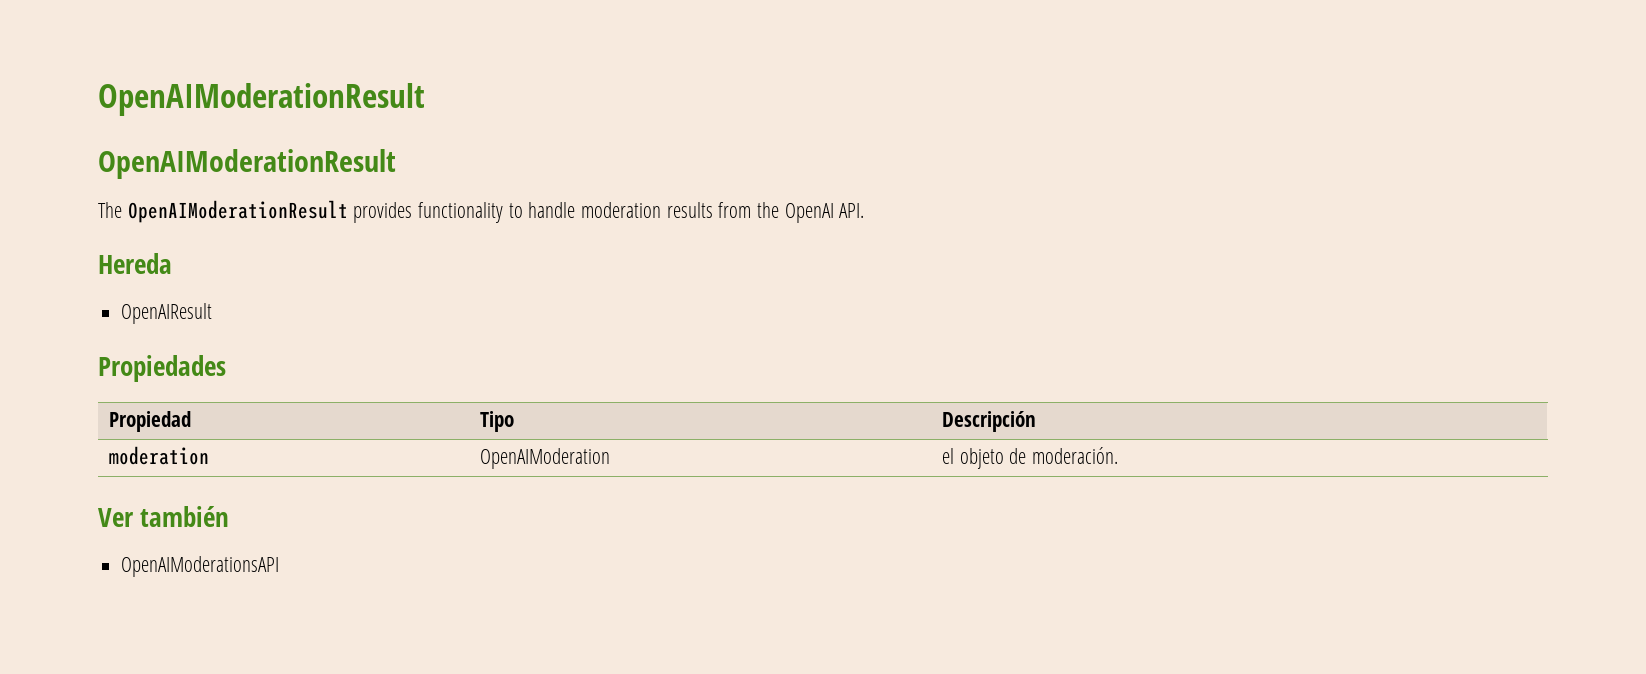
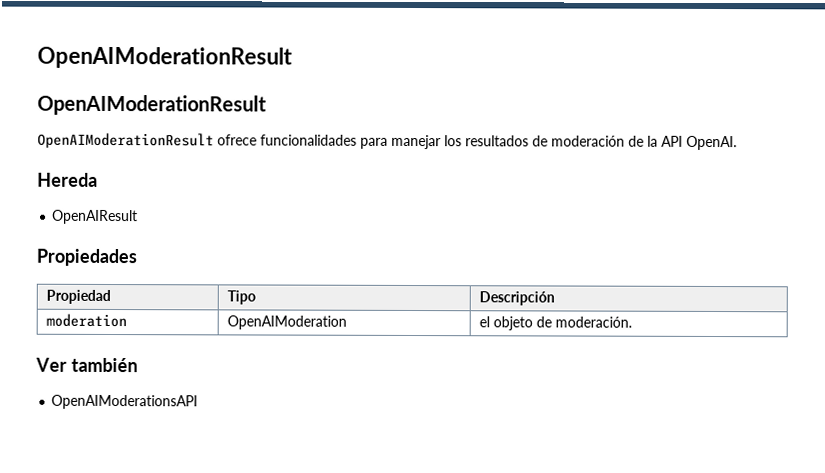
[98,200,865,223] The OpenAIModerationResult provides functionality to handle moderation results from the OpenAI API. -> [37,132,737,151] OpenAIModerationResult ofrece funcionalidades para manejar los resultados de moderación de la API OpenAI.

